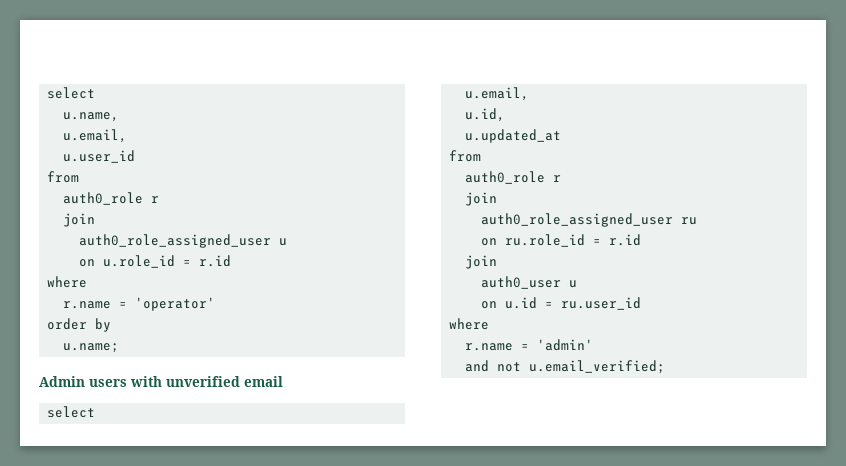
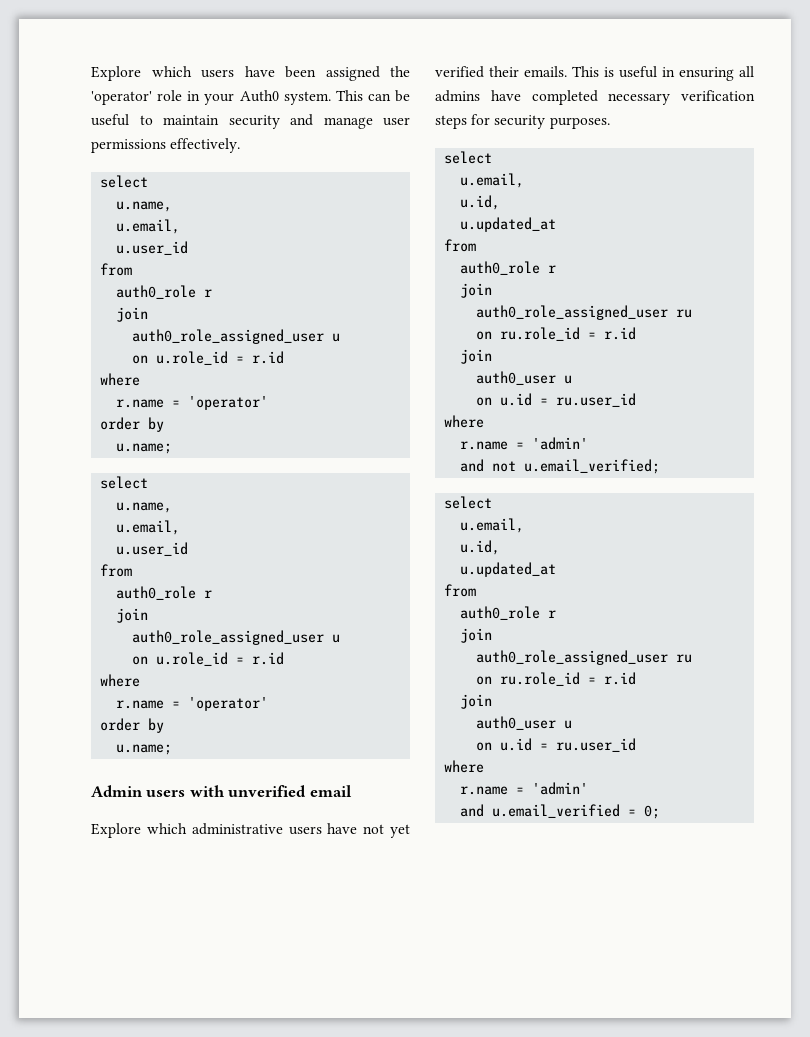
(46, 93) none -> [91,66,410,81] [91,90,410,105] [91,114,410,129] [91,138,241,153] [100,175,149,188] [116,201,173,212] [116,219,181,234] [116,241,189,255] [100,263,133,276] [116,285,213,299] [116,307,149,322] [132,329,341,344] [132,351,285,365] [100,373,141,386] [116,396,269,410] [100,417,165,432] [116,443,173,454] Explore which users have been assigned the 'operator' role in your Auth0 system. This can be useful to maintain security and manage user permissions effectively. // select // u.name, // u.email, // u.user_id // from // auth0_role r // join // auth0_role_assigned_user u // on u.role_id = r.id // where // r.name = 'operator' // order by // u.name; //
(283, 381) none -> [91,823,410,838] [435,66,754,81] [435,90,755,105] [435,114,610,129] // Explore which administrative users have not yet verified their emails. This is useful in ensuring all admins have completed necessary verification steps for security purposes.
(665, 367) none -> [444,496,493,509] [460,518,525,533] [460,540,501,555] [460,562,557,577] [444,584,477,597] [460,606,557,620] [460,628,493,643] [476,650,693,665] [476,672,637,686] [460,694,493,709] [476,716,573,730] [476,738,637,752] [444,760,485,773] [460,782,589,795] [460,804,661,819] // select // u.email, // u.id, // u.updated_at // from // auth0_role r // join // auth0_role_assigned_user ru // on ru.role_id = r.id // join // auth0_user u // on u.id = ru.user_id // where // r.name = 'admin' // and u.email_verified = 0;

